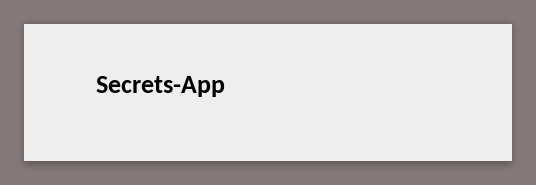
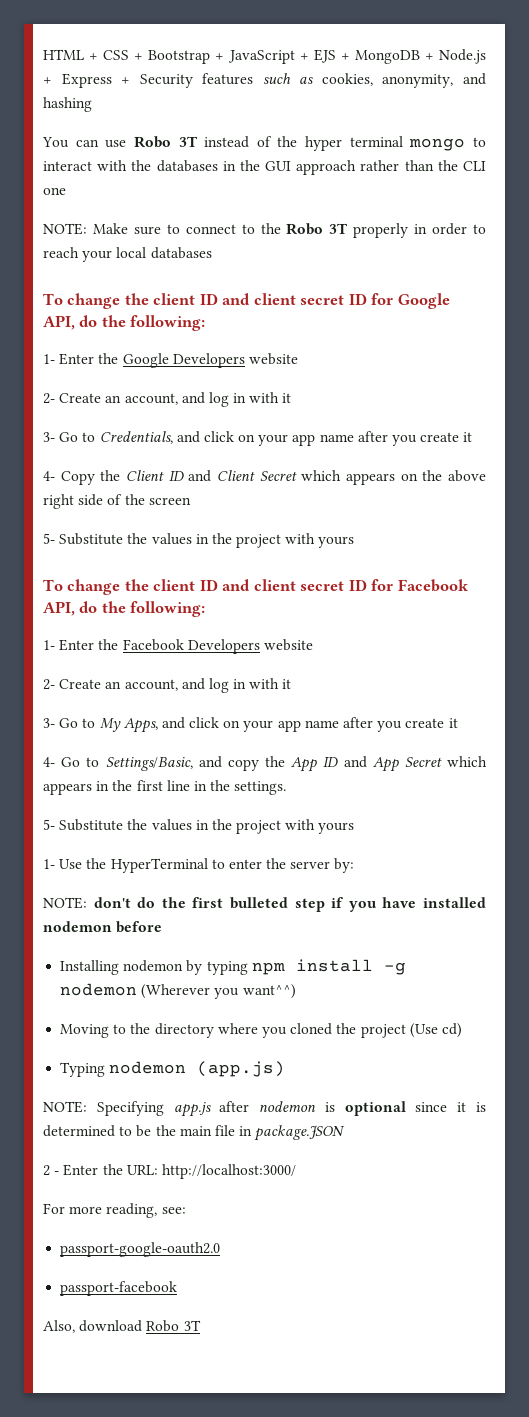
[96,76,225,97] Secrets-App -> [43,49,486,64] [43,73,486,88] [43,97,92,112] [42,136,486,151] [43,160,487,175] [43,187,66,195] [43,223,487,238] [43,247,212,262] [43,293,450,309] [43,315,206,331] [43,353,298,368] [43,392,292,407] [43,431,473,446] [43,470,487,485] [43,494,191,509] [43,533,355,548] [43,579,468,595] [43,601,206,617] [43,639,313,654] [43,678,292,693] [43,717,458,733] [43,756,488,772] [43,780,287,795] [43,819,355,834] [43,858,355,873] [43,897,487,912] [43,921,163,933] [60,959,406,975] [60,983,296,999] [60,1023,462,1038] [60,1061,286,1077] [43,1101,486,1117] [43,1125,346,1141] [43,1164,296,1179] [43,1203,186,1218] [60,1242,221,1257] [60,1281,178,1296] [43,1320,201,1333] HTML + CSS + Bootstrap + JavaScript + EJS + MongoDB + Node.js + Express + Security features such as cookies, anonymity, and hashing // You can use Robo 3T instead of the hyper terminal mongo to interact with the databases in the GUI approach rather than the CLI one // NOTE: Make sure to connect to the Robo 3T properly in order to reach your local databases // To change the client ID and client secret ID for Google API, do the following: // 1- Enter the Google Developers website // 2- Create an account, and log in with it // 3- Go to Credentials, and click on your app name after you create it // 4- Copy the Client ID and Client Secret which appears on the above right side of the screen // 5- Substitute the values in the project with yours // To change the client ID and client secret ID for Facebook API, do the following: // 1- Enter the Facebook Developers website // 2- Create an account, and log in with it // 3- Go to My Apps, and click on your app name after you create it // 4- Go to Settings/Basic, and copy the App ID and App Secret which appears in the first line in the settings. // 5- Substitute the values in the project with yours // 1- Use the HyperTerminal to enter the server by: // NOTE: don't do the first bulleted step if you have installed nodemon before // Installing nodemon by typing npm install -g nodemon (Wherever you want^^) // Moving to the directory where you cloned the project (Use cd) // Typing nodemon (app.js) // NOTE: Specifying app.js after nodemon is optional since it is determined to be the main file in package.JSON // 2 - Enter the URL: http://localhost:3000/ // For more reading, see: // passport-google-oauth2.0 // passport-facebook // Also, download Robo 3T

